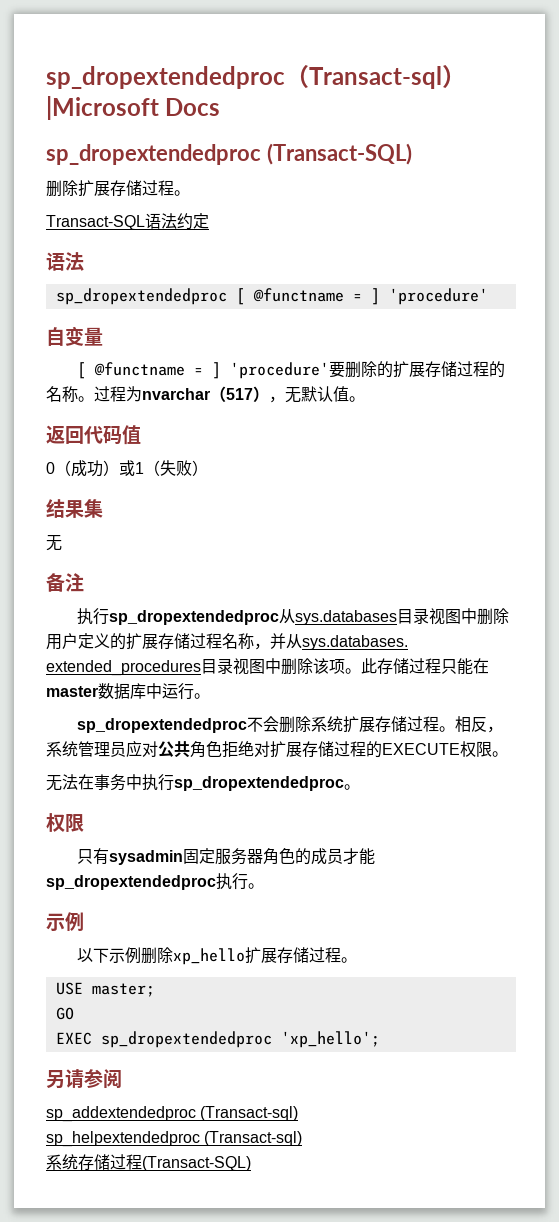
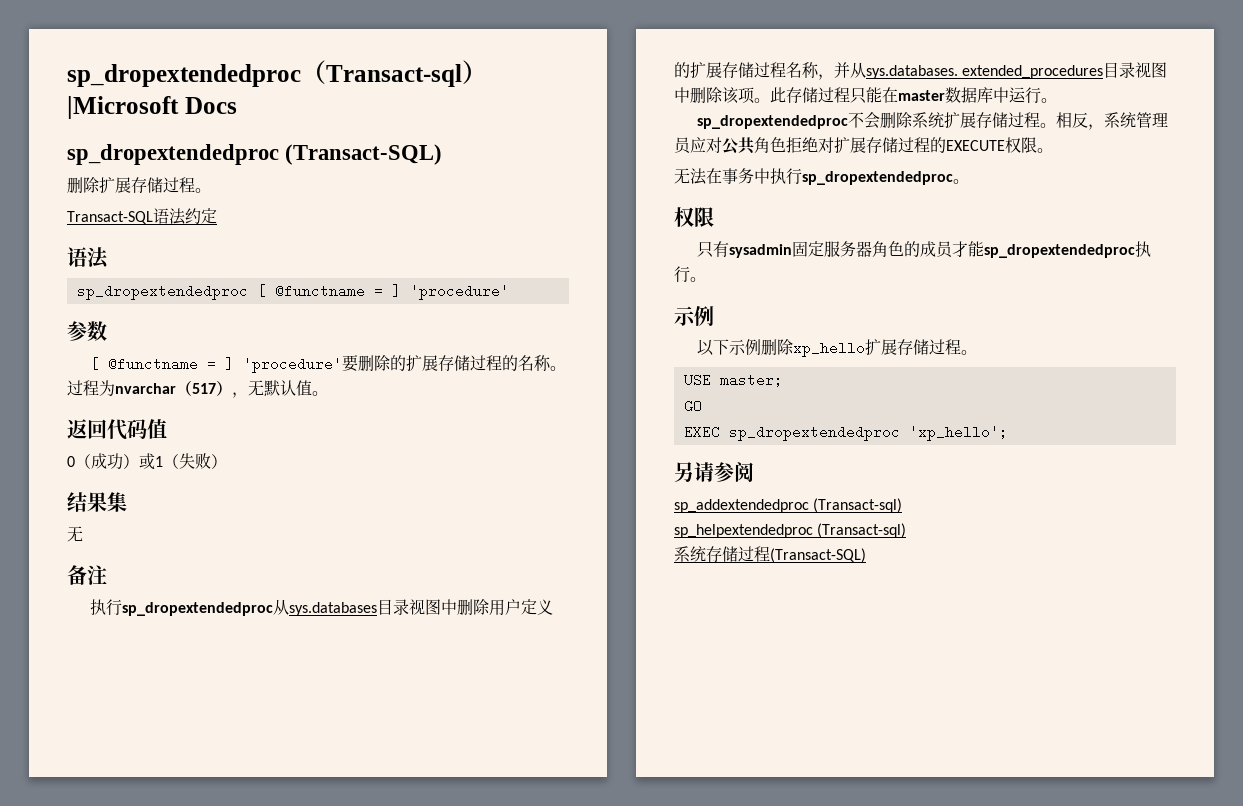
[46,326,103,346] 自变量 -> [67,321,107,341] 参数

